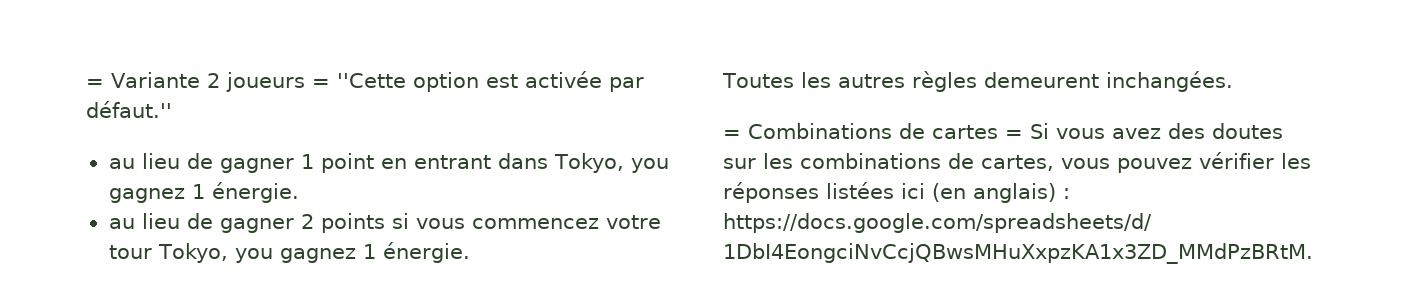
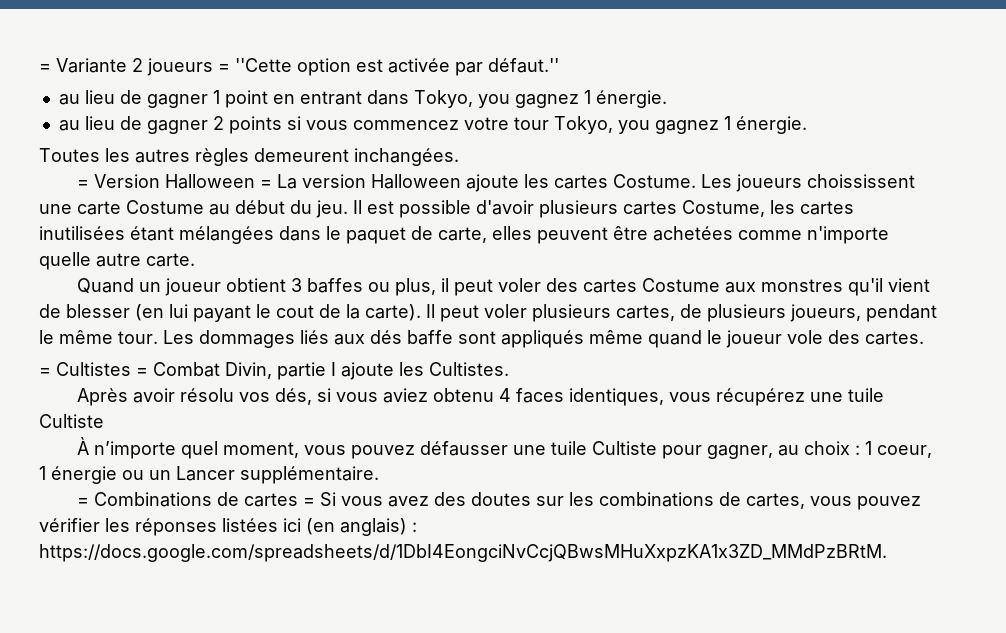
(1233, 81) none -> [77,174,916,192] [39,200,854,218] [39,226,889,244] [39,252,195,270] [77,278,931,296] [39,304,937,322] [39,330,924,348] [39,362,509,380] [77,388,885,406] [39,414,104,428] [77,437,933,459] [39,466,379,484] // = Version Halloween = La version Halloween ajoute les cartes Costume. Les joueurs choississent une carte Costume au début du jeu. Il est possible d'avoir plusieurs cartes Costume, les cartes inutilisées étant mélangées dans le paquet de carte, elles peuvent être achetées comme n'importe quelle autre carte. // Quand un joueur obtient 3 baffes ou plus, il peut voler des cartes Costume aux monstres qu'il vient de blesser (en lui payant le cout de la carte). Il peut voler plusieurs cartes, de plusieurs joueurs, pendant le même tour. Les dommages liés aux dés baffe sont appliqués même quand le joueur vole des cartes. // = Cultistes = Combat Divin, partie I ajoute les Cultistes. // Après avoir résolu vos dés, si vous aviez obtenu 4 faces identiques, vous récupérez une tuile Cultiste // À n’importe quel moment, vous pouvez défausser une tuile Cultiste pour gagner, au choix : 1 coeur, 1 énergie ou un Lancer supplémentaire.

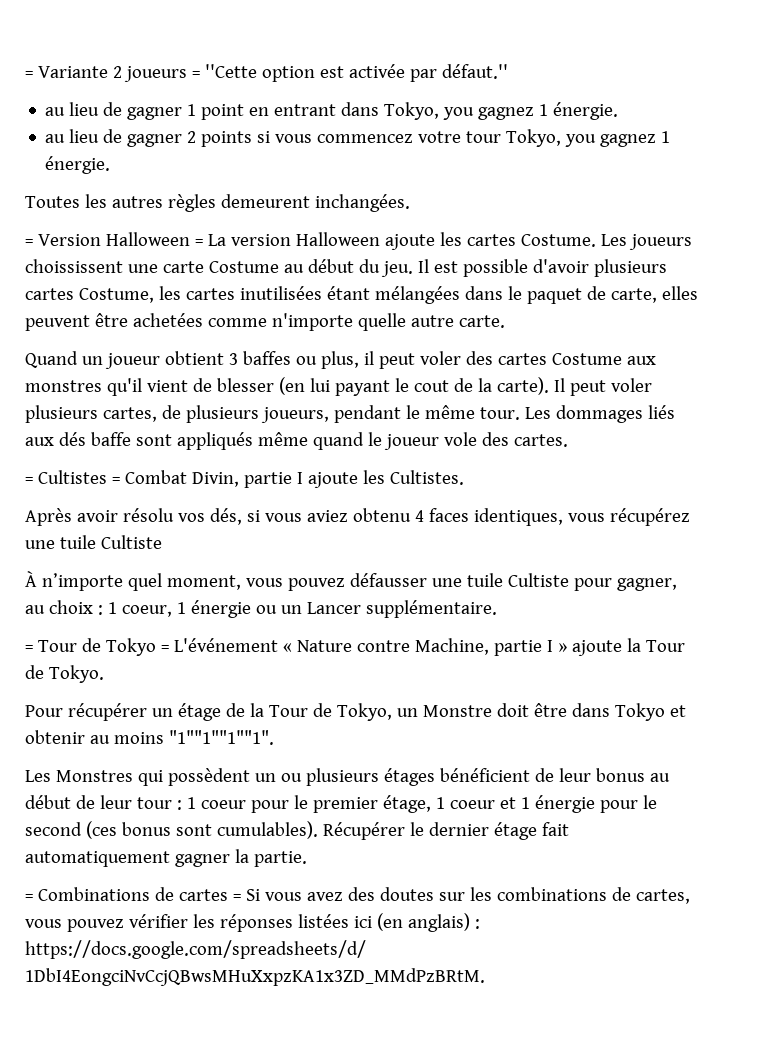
(379, 475) none -> [25,638,685,656] [25,665,104,683] [25,703,686,721] [25,730,274,745] [25,768,670,786] [25,795,657,813] [25,821,569,840] [25,849,307,867] // = Tour de Tokyo = L'événement « Nature contre Machine, partie I » ajoute la Tour de Tokyo. // Pour récupérer un étage de la Tour de Tokyo, un Monstre doit être dans Tokyo et obtenir au moins "1""1""1""1". // Les Monstres qui possèdent un ou plusieurs étages bénéficient de leur bonus au début de leur tour : 1 coeur pour le premier étage, 1 coeur et 1 énergie pour le second (ces bonus sont cumulables). Récupérer le dernier étage fait automatiquement gagner la partie.

